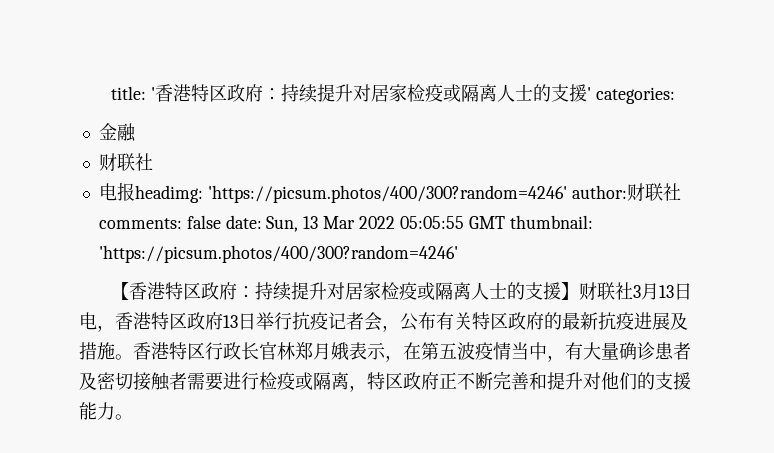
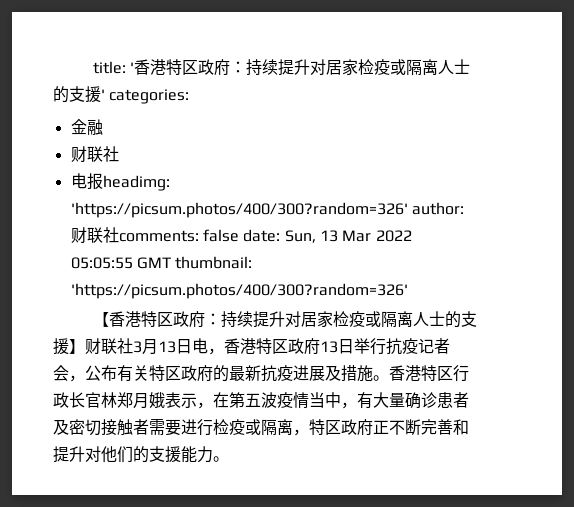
[207,185,567,203] 'https://picsum.photos/400/300?random=4246' -> [70,202,408,218] 'https://picsum.photos/400/300?random=326'
[98,245,458,263] 'https://picsum.photos/400/300?random=4246' -> [70,283,408,299] 'https://picsum.photos/400/300?random=326'

